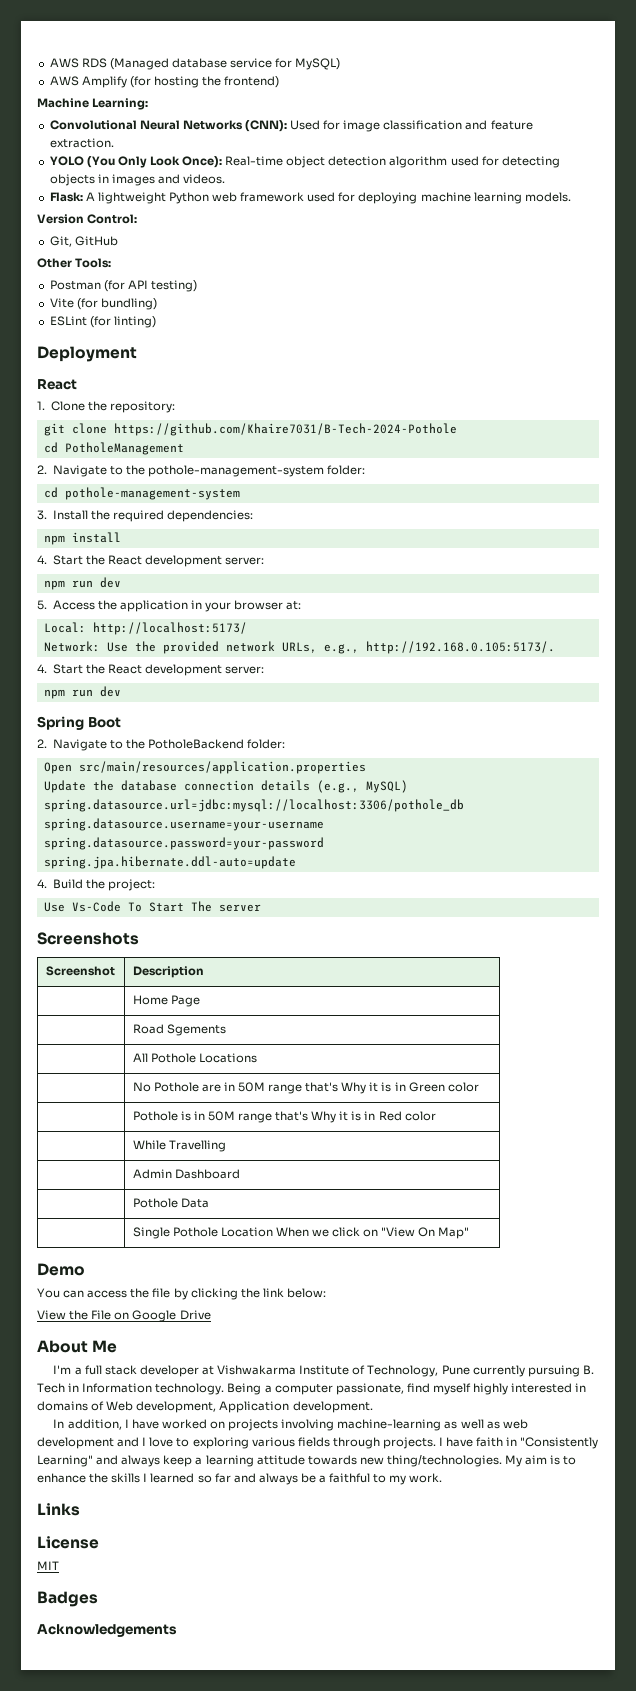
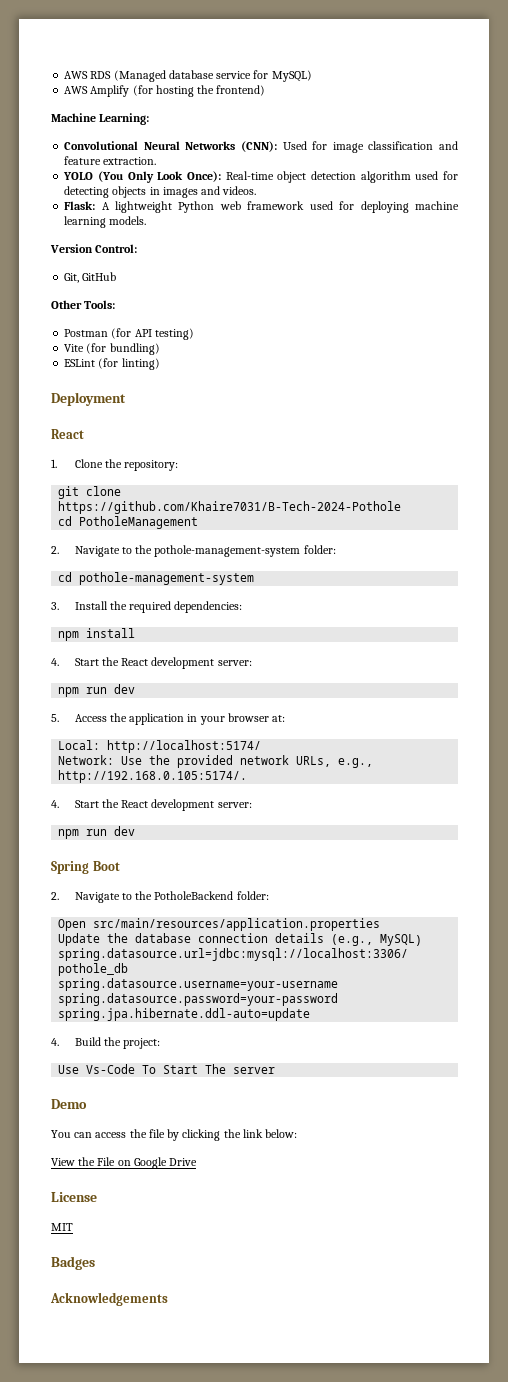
[92,622,247,635] http://localhost:5173/ -> [107,740,262,753] http://localhost:5174/
[365,641,555,654] http://192.168.0.105:5173/. -> [58,770,248,783] http://192.168.0.105:5174/.
[37,932,139,945] [45,966,115,976] [132,966,204,978] [132,995,200,1007] [132,1024,226,1036] [132,1053,257,1063] [132,1082,479,1094] [132,1111,436,1123] [132,1140,226,1152] [132,1169,240,1179] [132,1198,209,1208] [132,1227,470,1239] // Screenshots // Screenshot | Description // | Home Page // | Road Sgements // | All Pothole Locations // | No Pothole are in 50M range that's Why it is in Green color // | Pothole is in 50M range that's Why it is in Red color // | While Travelling // | Admin Dashboard // | Pothole Data // | Single Pothole Location When we click on "View On Map" -> (276, 1070) none
[37,1340,118,1353] [53,1365,594,1377] [37,1383,587,1395] [37,1401,373,1413] [53,1419,528,1431] [37,1437,599,1449] [37,1455,577,1467] [37,1473,443,1485] [37,1503,80,1516] // About Me // I'm a full stack developer at Vishwakarma Institute of Technology, Pune currently pursuing B. Tech in Information technology. Being a computer passionate, find myself highly interested in domains of Web development, Application development. // In addition, I have worked on projects involving machine-learning as well as web development and I love to exploring various fields through projects. I have faith in "Consistently Learning" and always keep a learning attitude towards new thing/technologies. My aim is to enhance the skills I learned so far and always be a faithful to my work. // Links -> (198, 1162) none

